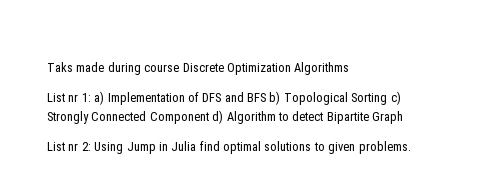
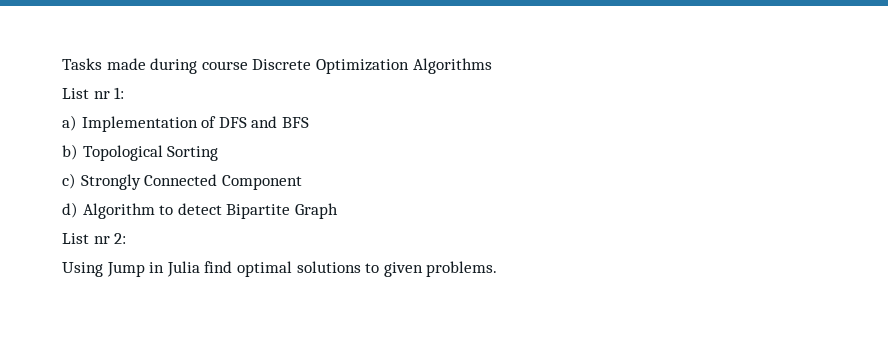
[47,62,73,72] Taks -> [62,58,102,70] Tasks
(91, 97) none -> (125, 93) //
(266, 97) none -> (309, 122) //
(388, 99) none -> (219, 153) //
(209, 118) none -> (302, 182) //
(91, 146) none -> (127, 238) //

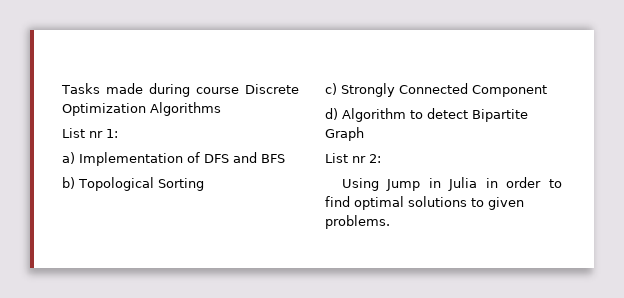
(200, 269) none -> [485,177,562,188] in order to

